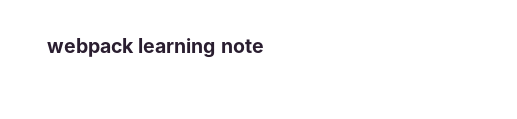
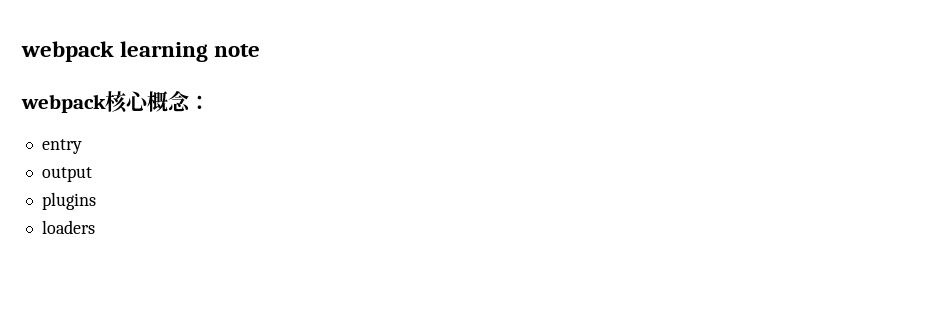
(264, 46) none -> [21,90,210,114] [41,139,82,154] [41,167,92,182] [41,192,96,210] [41,220,95,234] // webpack核心概念： // entry // output // plugins // loaders

